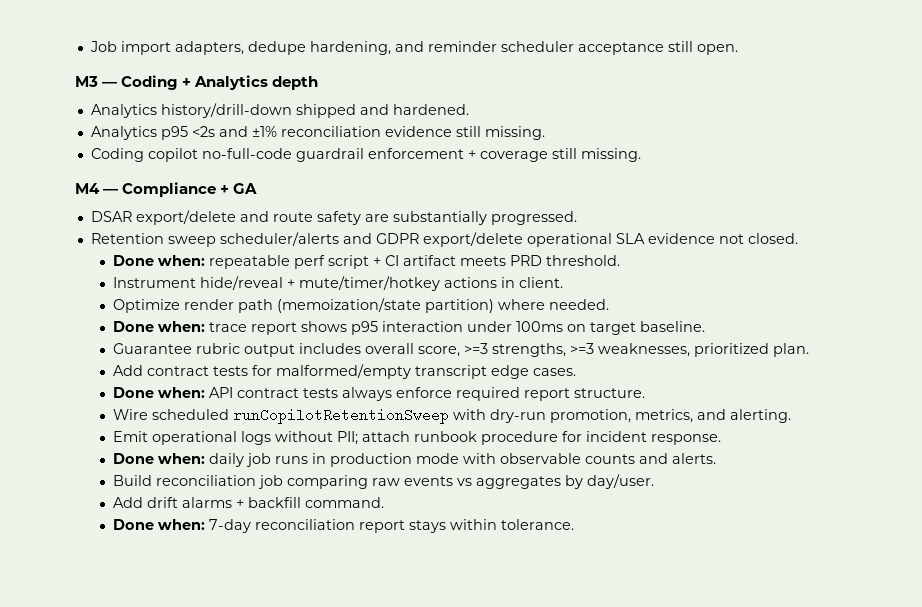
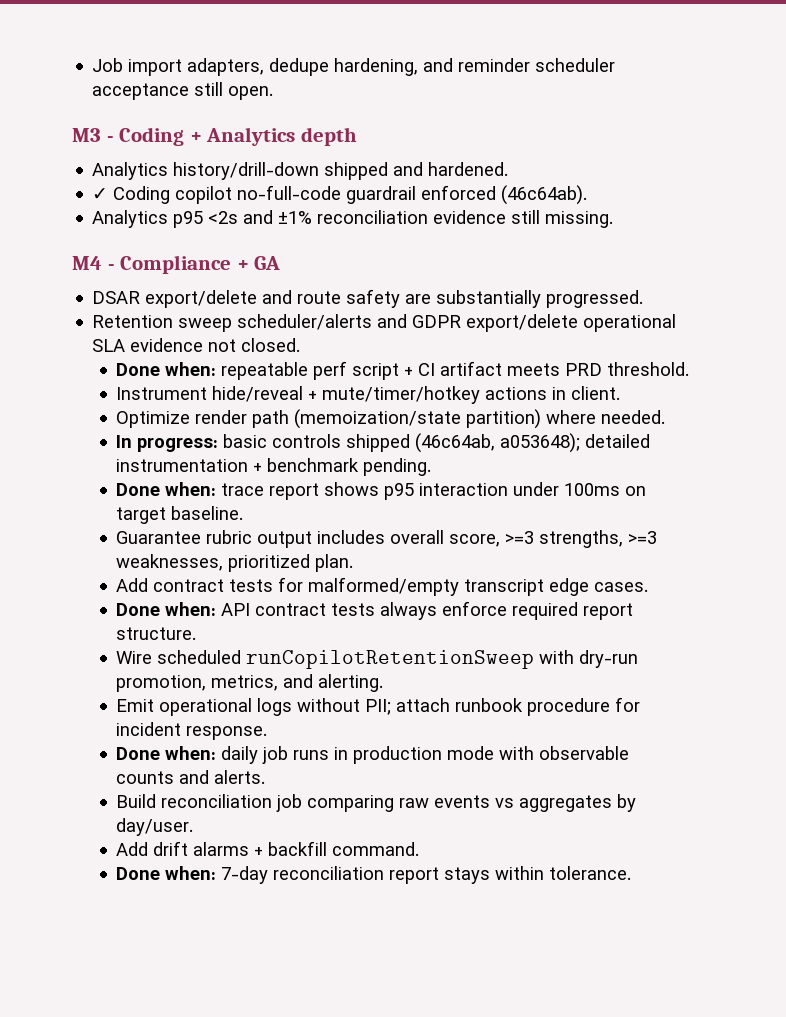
[102,82,118,87] — -> [106,136,114,142] -
(469, 109) none -> [92,185,588,205] // ✓ Coding copilot no-full-code guardrail enforced (46c64ab).
[90,148,641,162] // Coding copilot no-full-code guardrail enforcement + coverage still missing. -> (614, 219) none
[103,189,119,194] — -> [107,264,115,270] -
(609, 304) none -> [116,433,651,453] [116,458,432,476] // In progress: basic controls shipped (46c64ab, a053648); detailed instrumentation + benchmark pending.

